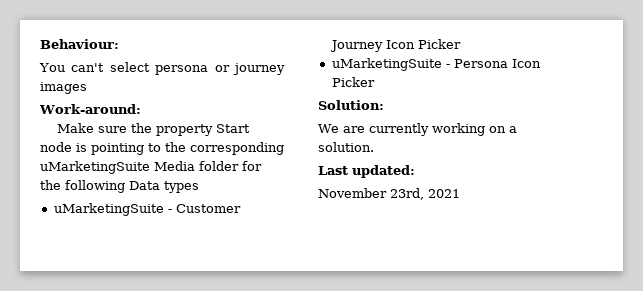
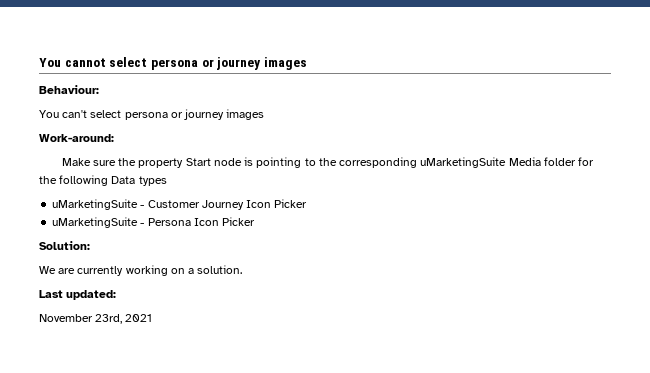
(40, 44) none -> [39,57,307,70] You cannot select persona or journey images //

